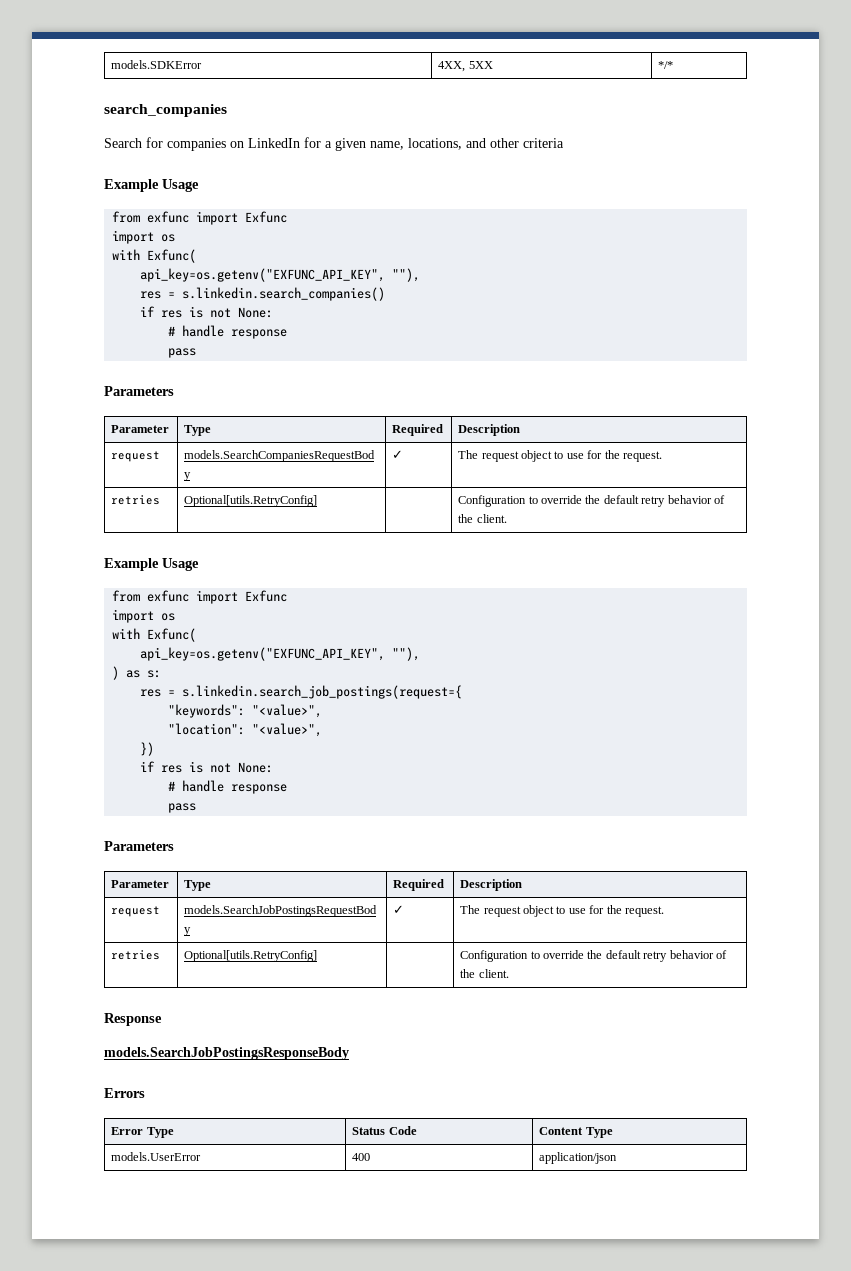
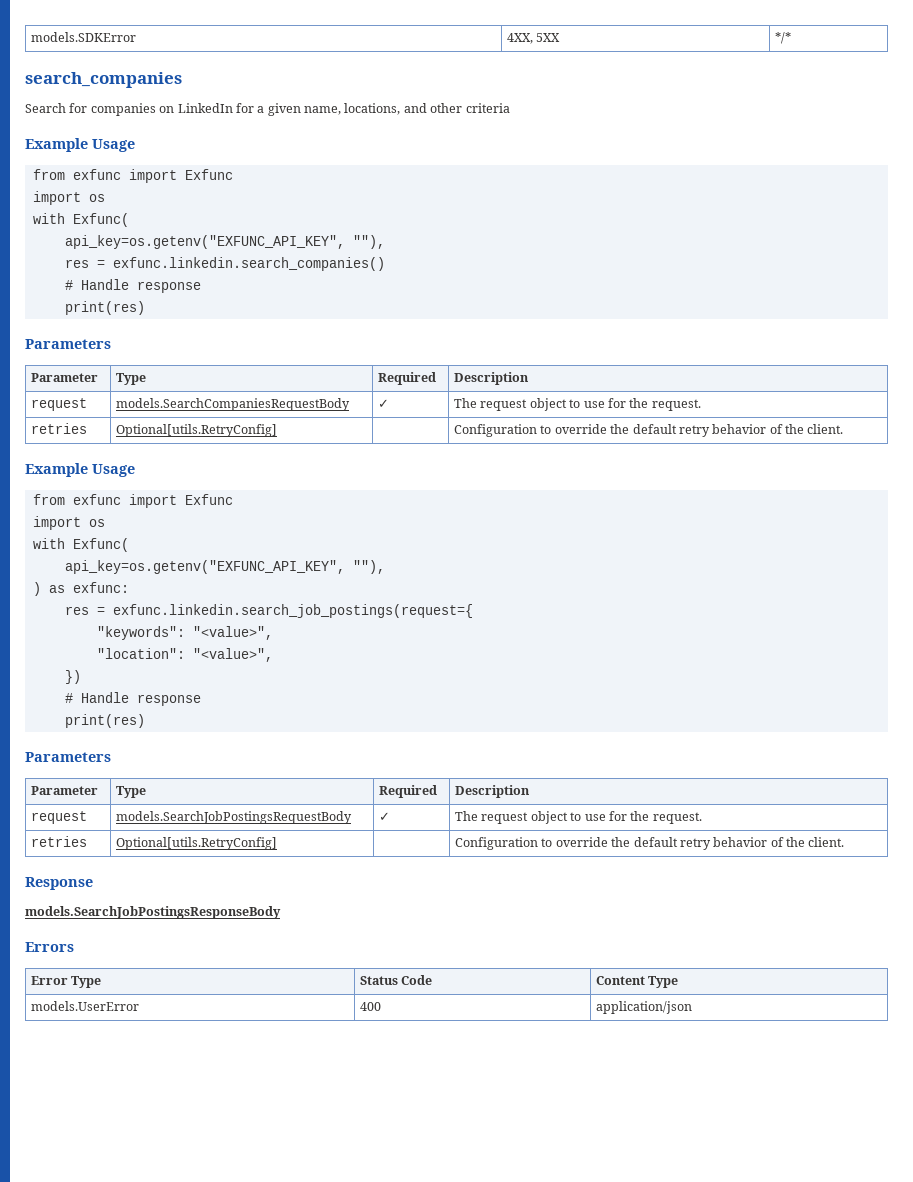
[182,287,386,301] [140,306,274,318] [168,325,288,339] [168,348,197,358] s.linkedin.search_companies() // if res is not None: // # handle response // pass -> [112,257,385,271] [64,279,201,293] [64,301,145,315] exfunc.linkedin.search_companies() // # Handle response // print(res)
[147,670,162,678] [140,685,463,699] s: // res = s.linkedin.search_job_postings(request={ -> [72,582,129,593] [64,604,473,618] exfunc: // res = exfunc.linkedin.search_job_postings(request={
[140,761,274,773] [168,780,288,794] [168,803,197,813] // if res is not None: // # handle response // pass -> [64,692,201,706] [64,714,145,728] // # Handle response // print(res)

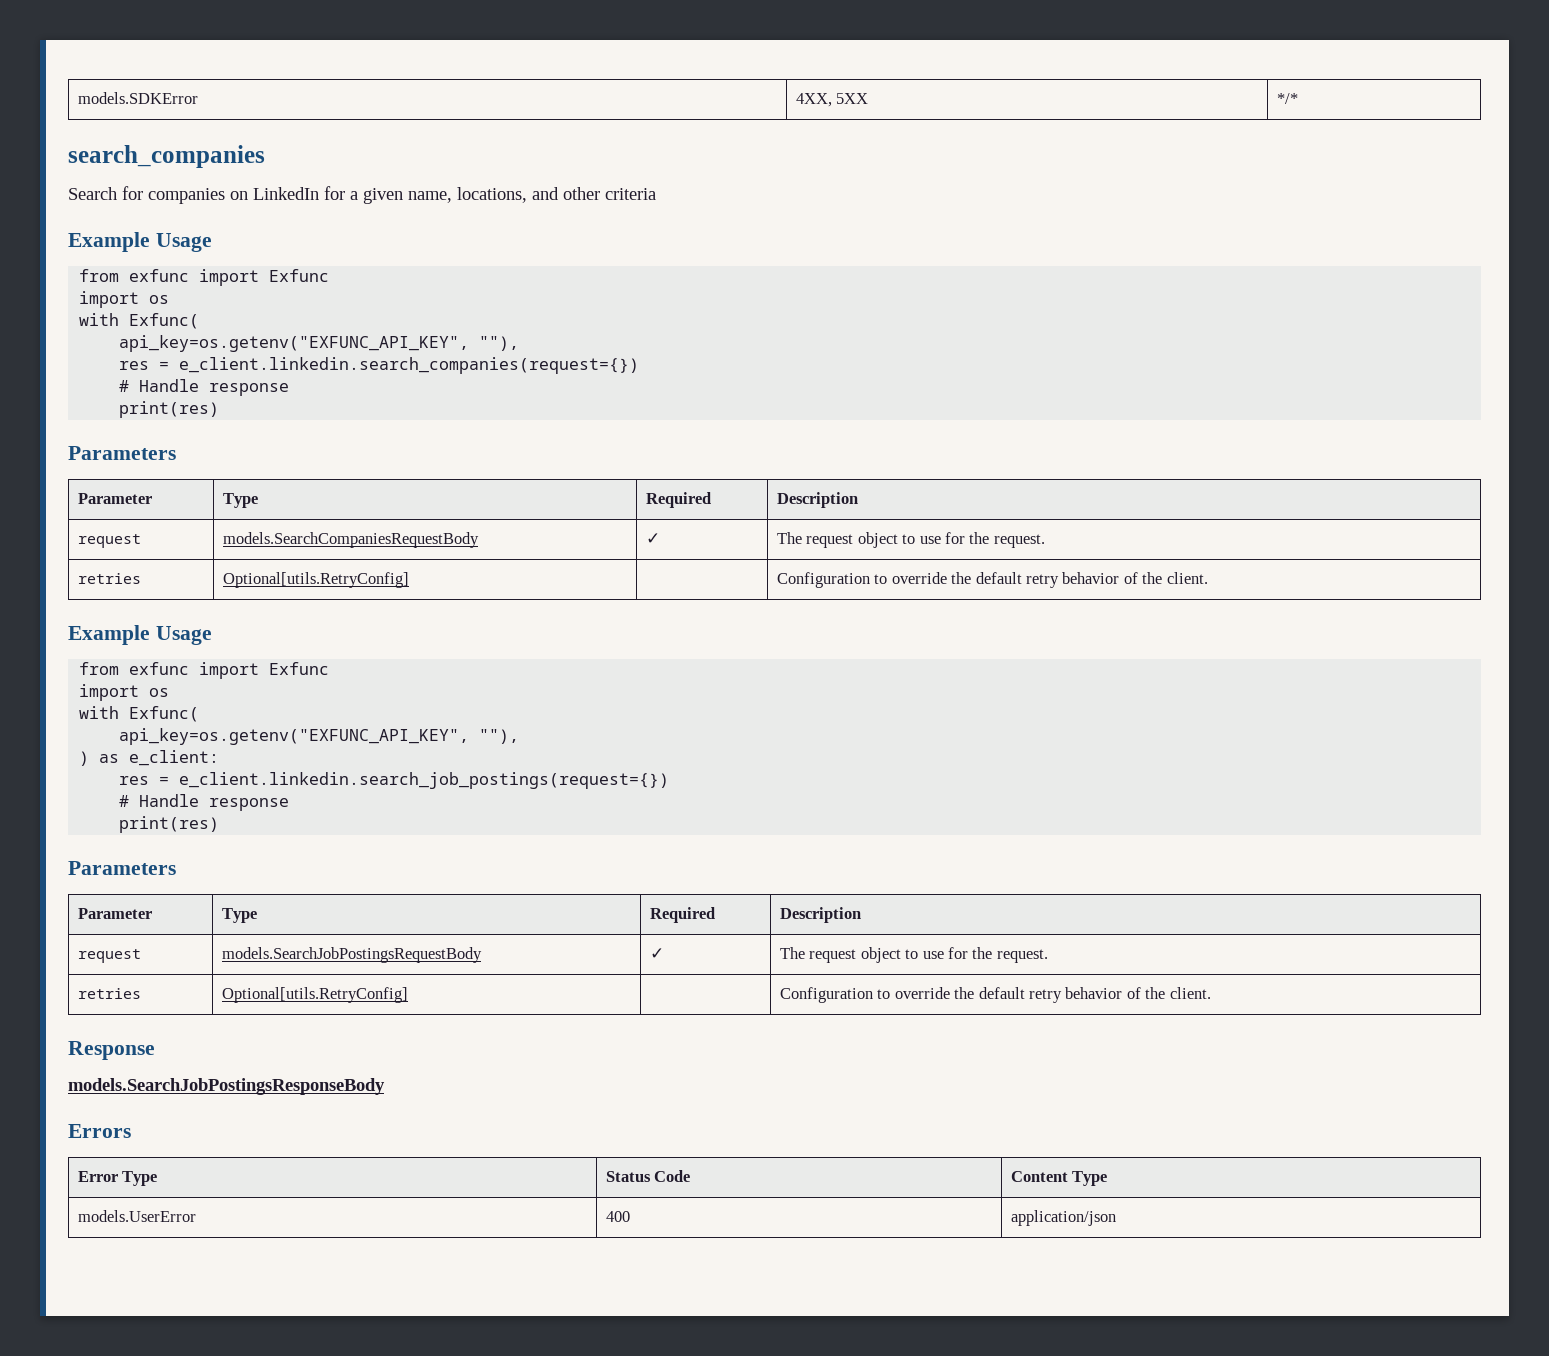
[112,257,385,271] exfunc.linkedin.search_companies() -> [179,357,640,374] e_client.linkedin.search_companies(request={})
[72,582,129,593] [64,604,473,618] [96,626,273,640] [96,648,273,662] [64,670,81,684] exfunc: // res = exfunc.linkedin.search_job_postings(request={ // "keywords": "<value>", // "location": "<value>", // }) -> [129,750,220,766] [119,772,670,789] e_client: // res = e_client.linkedin.search_job_postings(request={})

